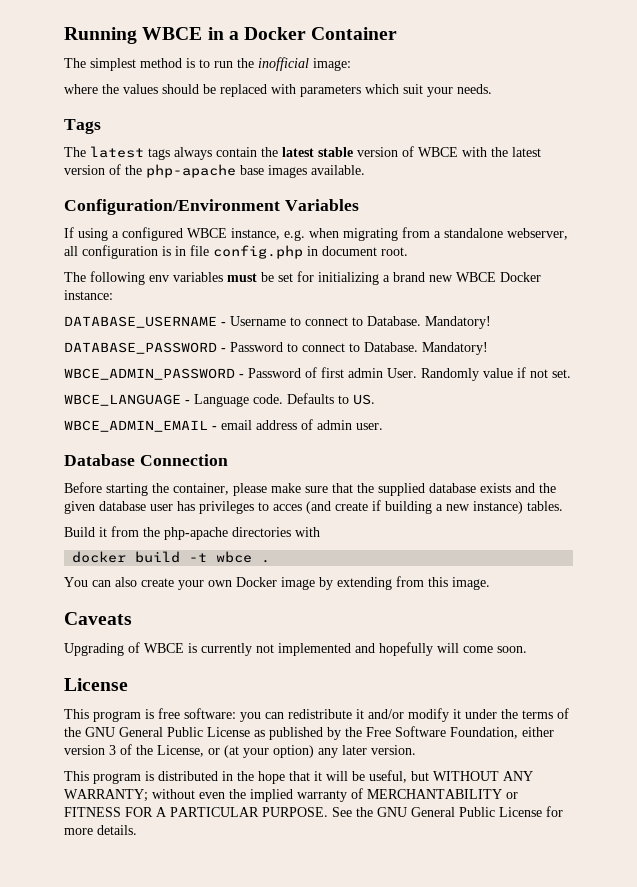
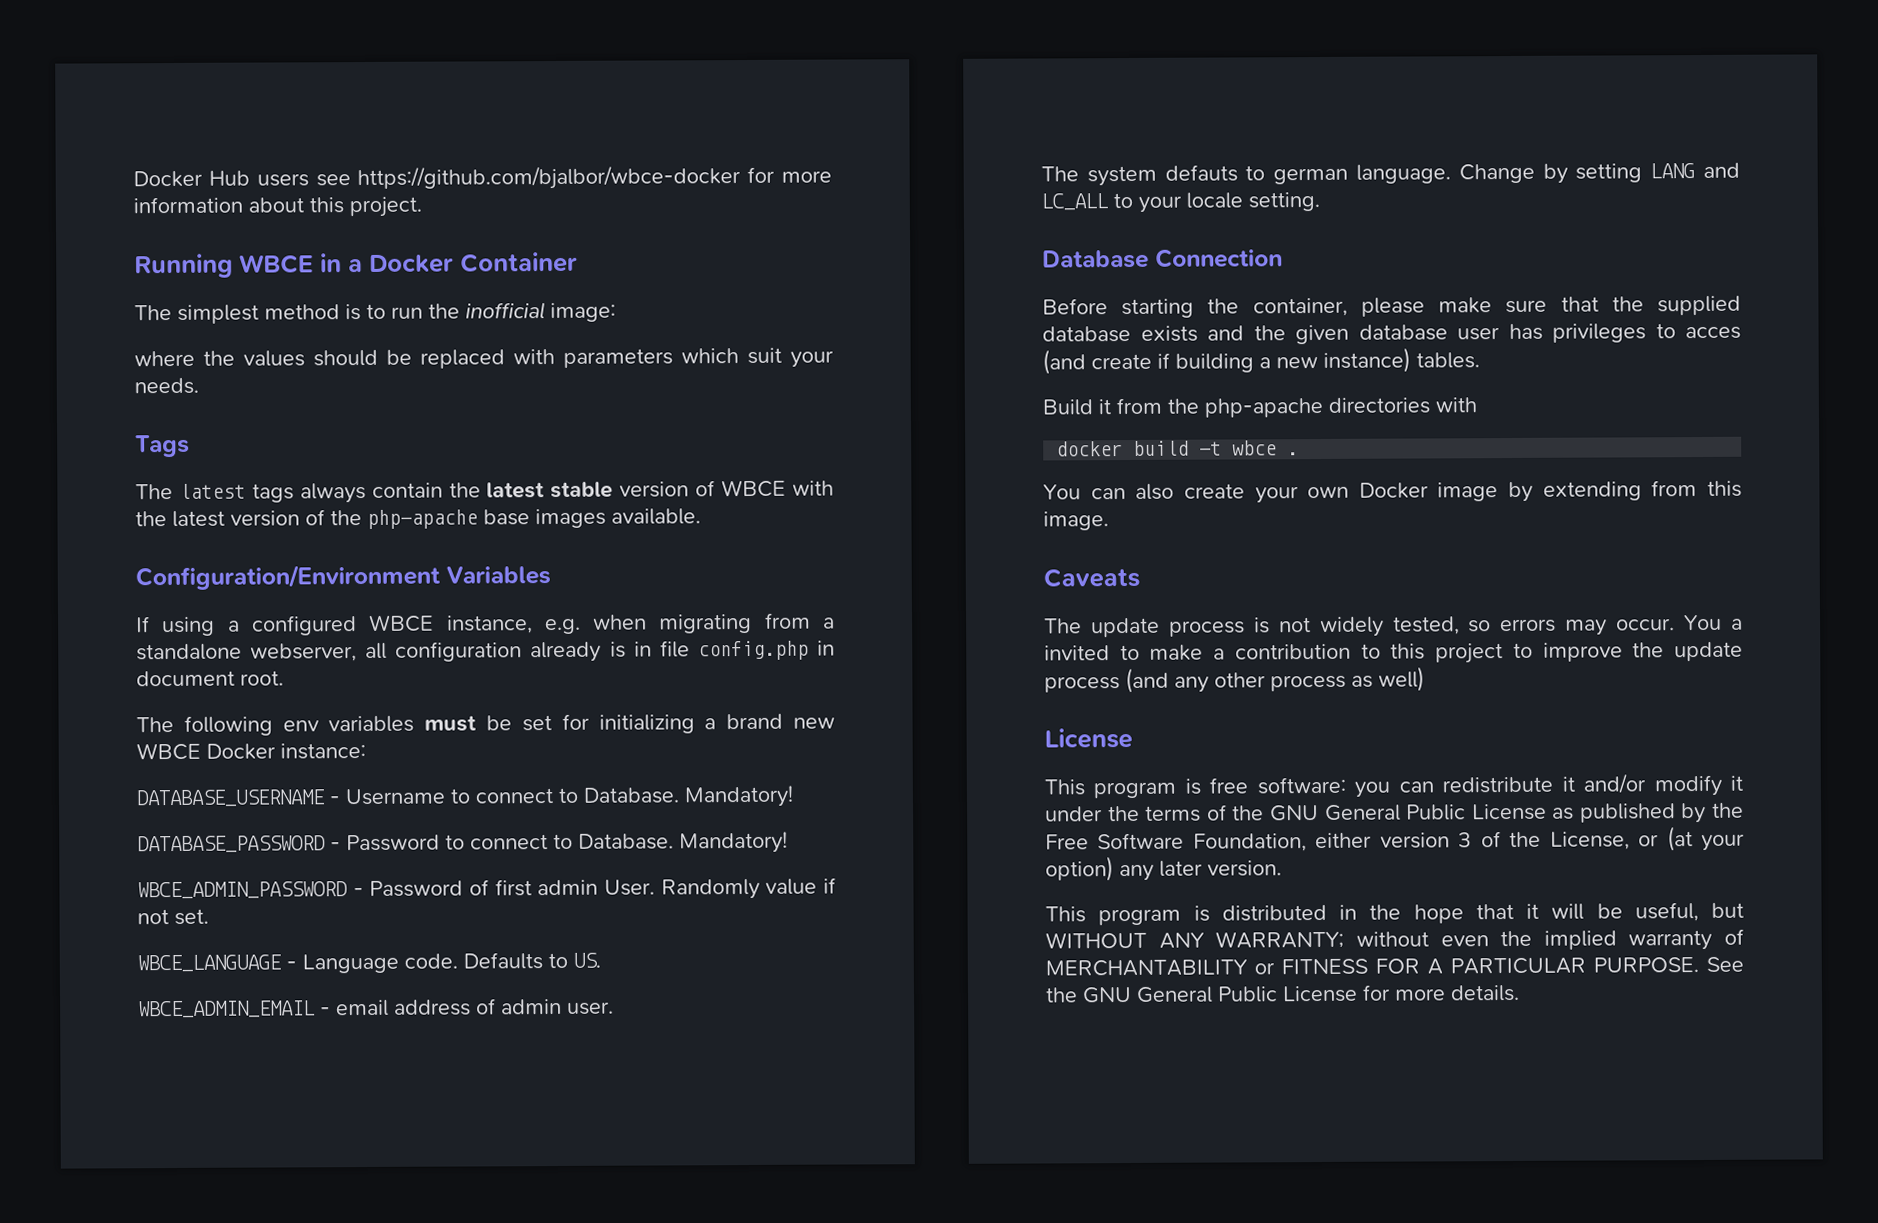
(64, 35) none -> [133,165,833,191] [133,196,422,218] Docker Hub users see https://github.com/bjalbor/wbce-docker for more information about this project. //
(158, 252) none -> [530,641,602,663] already
(383, 426) none -> [1041,162,1740,187] [1041,192,1320,213] // The system defauts to german language. Change by setting LANG and LC_ALL to your locale setting.
[64,642,527,656] Upgrading of WBCE is currently not implemented and hopefully will come soon. -> [1044,614,1743,638] [1044,641,1743,664] [1044,666,1425,694] The update process is not widely tested, so errors may occur. You a invited to make a contribution to this project to improve the update process (and any other process as well)

